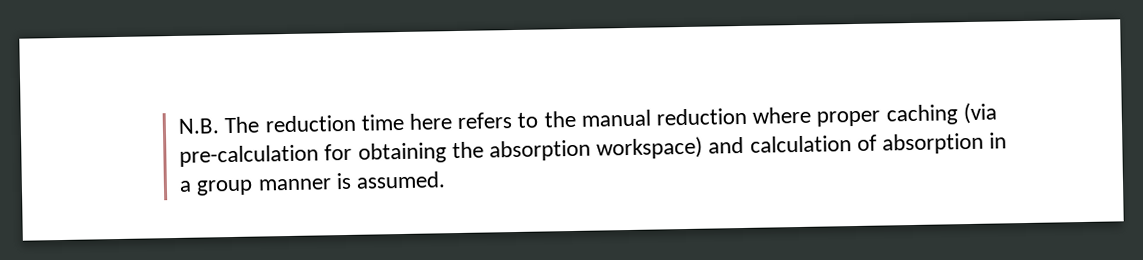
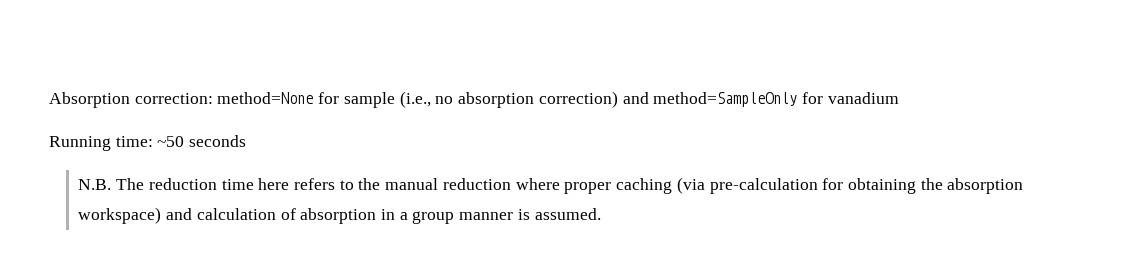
(178, 126) none -> [49,91,899,108] [49,135,247,151] Absorption correction: method=None for sample (i.e., no absorption correction) and method=SampleOnly for vanadium // Running time: ~50 seconds //

